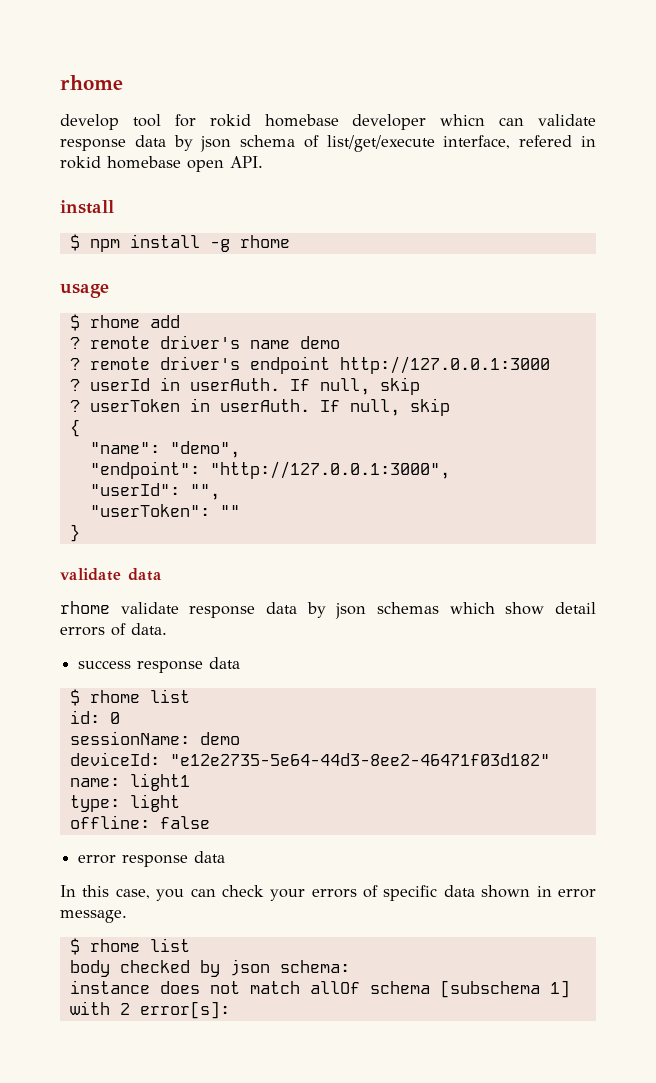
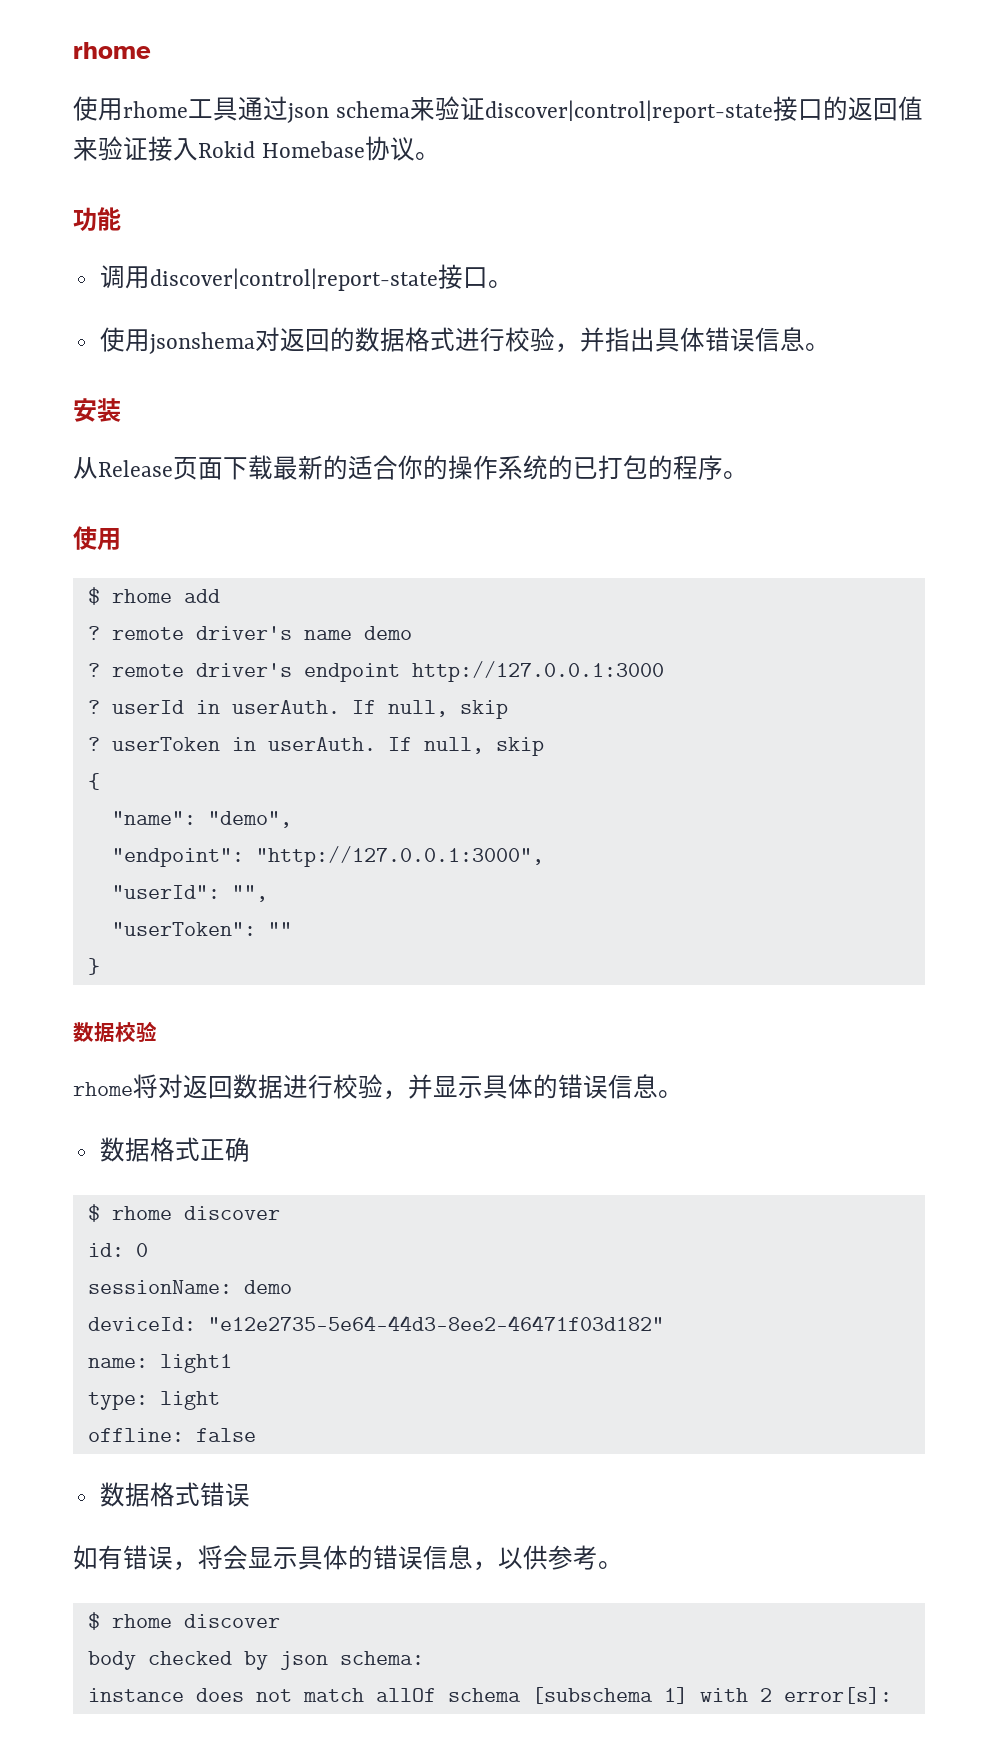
[60,75,123,90] [60,114,596,130] [60,135,596,152] [60,156,263,172] [60,200,114,214] [69,234,290,252] [60,284,109,298] rhome // develop tool for rokid homebase developer whicn can validate response data by json schema of list/get/execute interface, refered in rokid homebase open API. // install // $ npm install -g rhome // usage -> [73,42,151,59] [73,96,923,123] [73,136,440,161] [73,207,121,231] [99,264,513,291] [99,327,830,354] [73,398,121,422] [73,455,748,480] [73,526,121,550] rhome // 使用rhome工具通过json schema来验证discover|control|report-state接口的返回值来验证接入Rokid Homebase协议。 // 功能 // 调用discover|control|report-state接口。 // 使用jsonshema对返回的数据格式进行校验，并指出具体错误信息。 // 安装 // 从Release页面下载最新的适合你的操作系统的已打包的程序。 // 使用
[60,568,162,581] [60,601,596,619] [60,623,167,636] [78,657,241,673] [69,689,190,706] validate data // rhome validate response data by json schemas which show detail errors of data. // success response data // $ rhome list -> [73,1021,157,1042] [73,1074,683,1100] [99,1137,250,1162] [87,1204,280,1222] 数据校验 // rhome将对返回数据进行校验，并显示具体的错误信息。 // 数据格式正确 // $ rhome discover
[78,851,226,867] [60,885,596,901] [60,910,127,923] [69,938,190,955] error response data // In this case, you can check your errors of specific data shown in error message. // $ rhome list -> [99,1482,250,1507] [73,1545,623,1571] [87,1612,280,1630] 数据格式错误 // 如有错误，将会显示具体的错误信息，以供参考。 // $ rhome discover

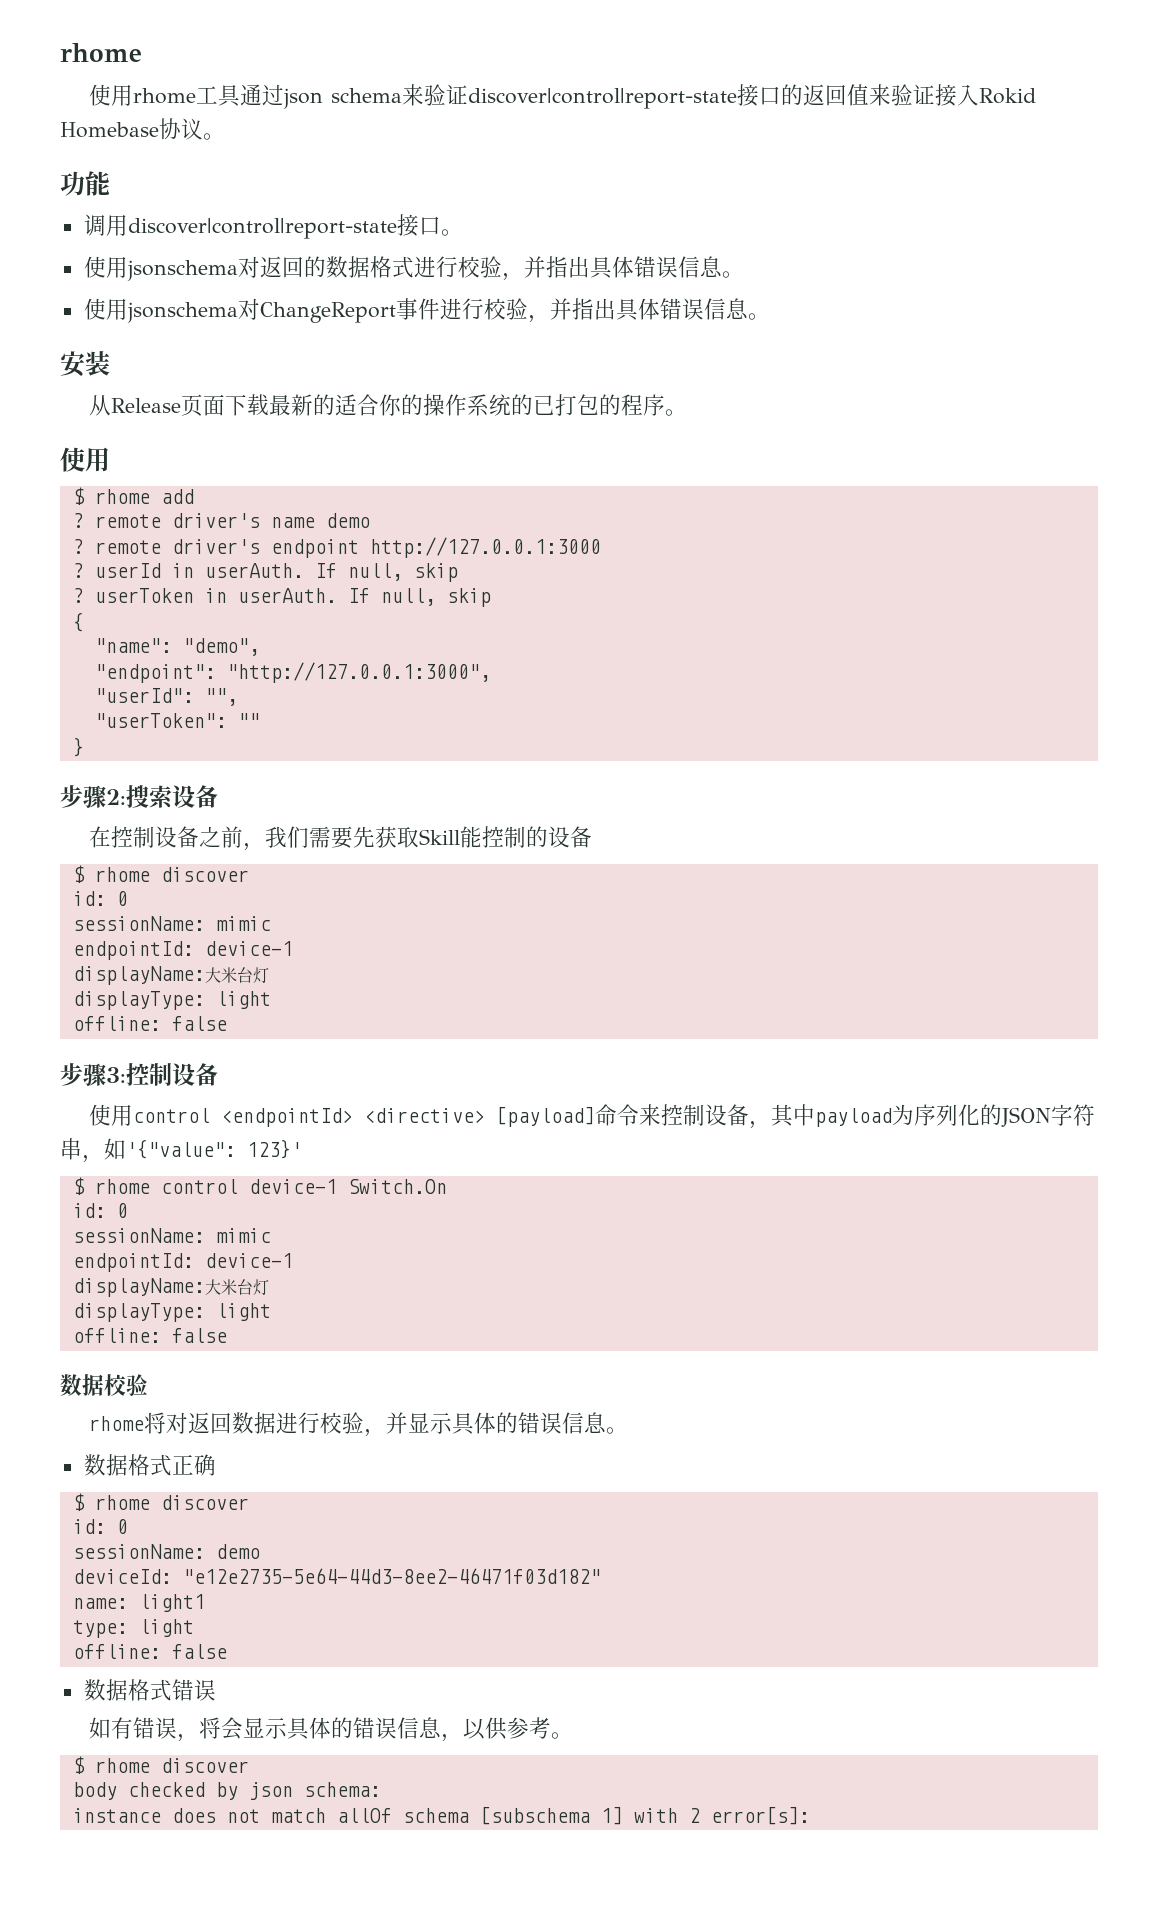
[148,332,255,354] jsonshema -> [126,260,238,281] jsonschema
(830, 347) none -> [83,298,770,323] // 使用jsonschema对ChangeReport事件进行校验，并指出具体错误信息。
(100, 966) none -> [60,785,218,809] [89,826,593,851] [72,865,249,883] [72,891,128,906] [72,916,271,931] [72,941,293,960] [72,966,269,985] [72,991,271,1010] [72,1016,227,1031] [60,1063,218,1086] [89,1104,1096,1129] [60,1138,302,1163] [72,1177,447,1195] [72,1203,128,1218] [72,1228,271,1243] [72,1253,293,1272] [72,1278,269,1297] [72,1303,271,1322] [72,1328,227,1343] // 步骤2:搜索设备 // 在控制设备之前，我们需要先获取Skill能控制的设备 // $ rhome discover // id: 0 // sessionName: mimic // endpointId: device-1 // displayName:大米台灯 // displayType: light // offline: false // 步骤3:控制设备 // 使用control <endpointId> <directive> [payload]命令来控制设备，其中payload为序列化的JSON字符串，如'{"value": 123}' // $ rhome control device-1 Switch.On // id: 0 // sessionName: mimic // endpointId: device-1 // displayName:大米台灯 // displayType: light // offline: false

